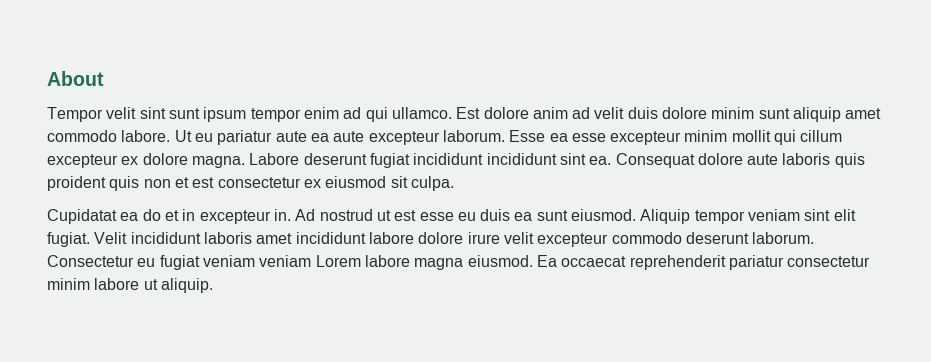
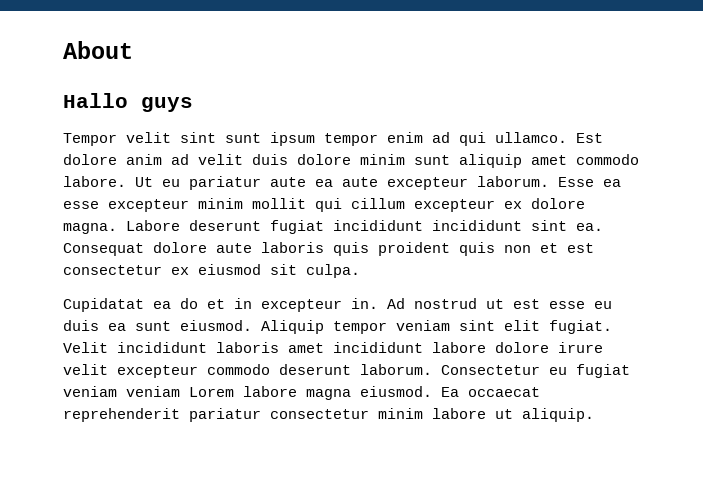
(104, 78) none -> [63,93,193,112] // Hallo guys

